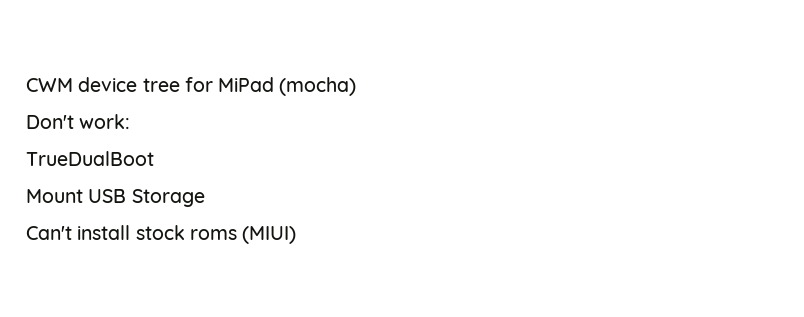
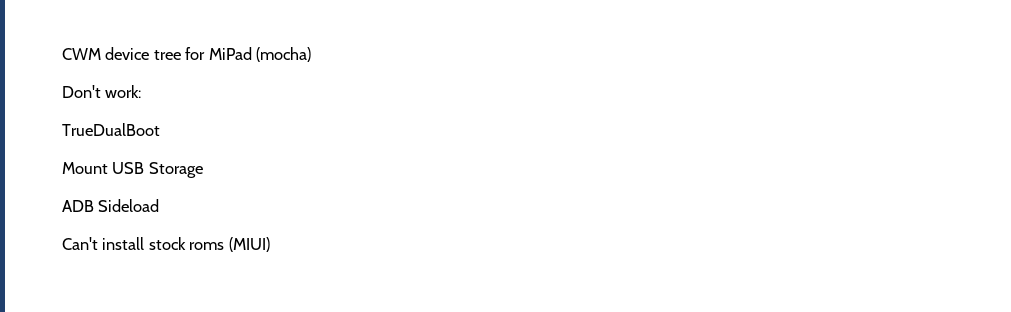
(205, 198) none -> [62,199,160,212] // ADB Sideload

